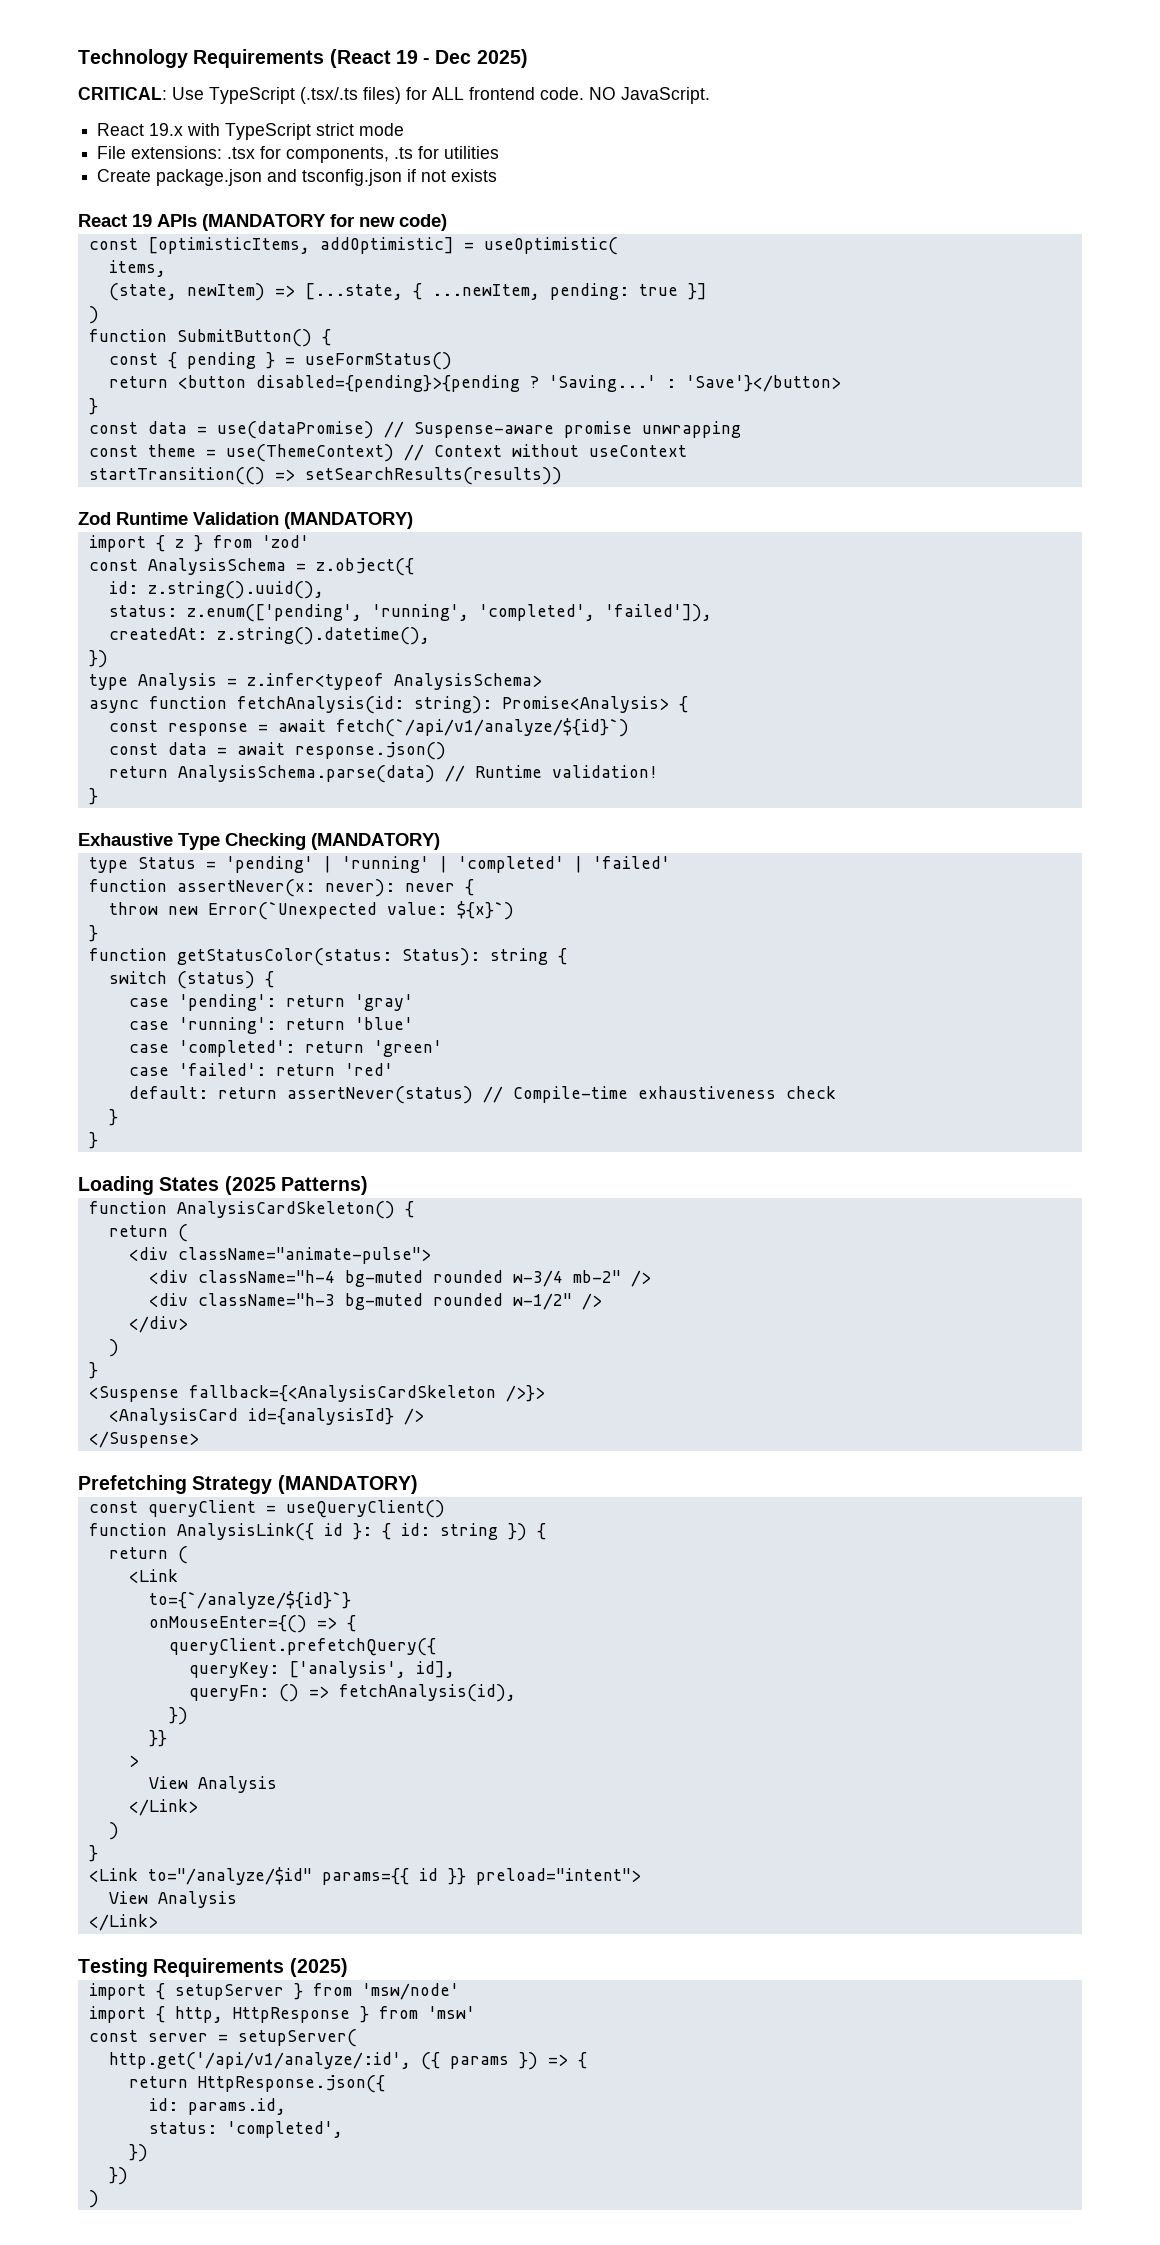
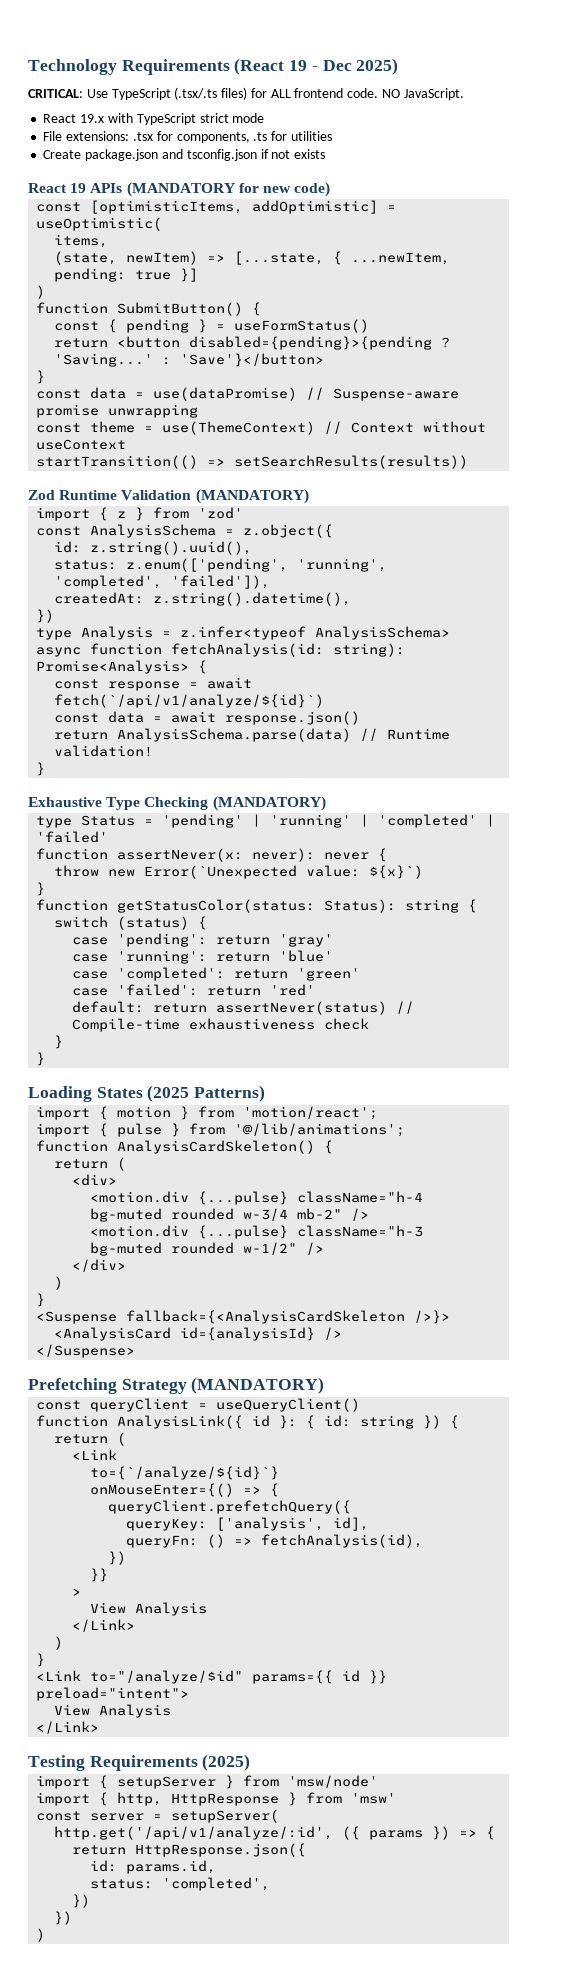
(368, 1185) none -> [36,1106,379,1120] [36,1123,406,1137] // import { motion } from 'motion/react'; // import { pulse } from '@/lib/animations';
[128,1247,431,1264] [148,1270,188,1284] <div className="animate-pulse"> // <div -> [72,1174,118,1186] [90,1191,289,1205] <div> // <motion.div {...pulse}
[148,1293,188,1307] <div -> [90,1225,289,1239] <motion.div {...pulse}

